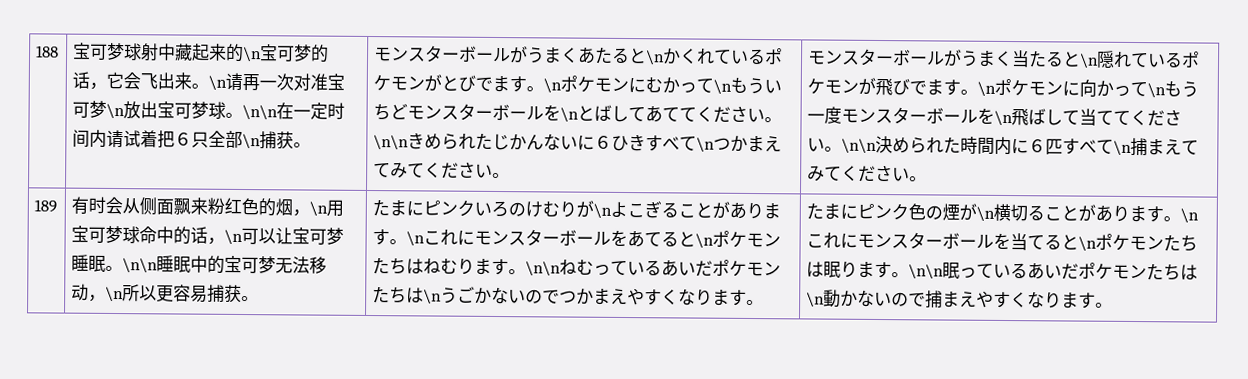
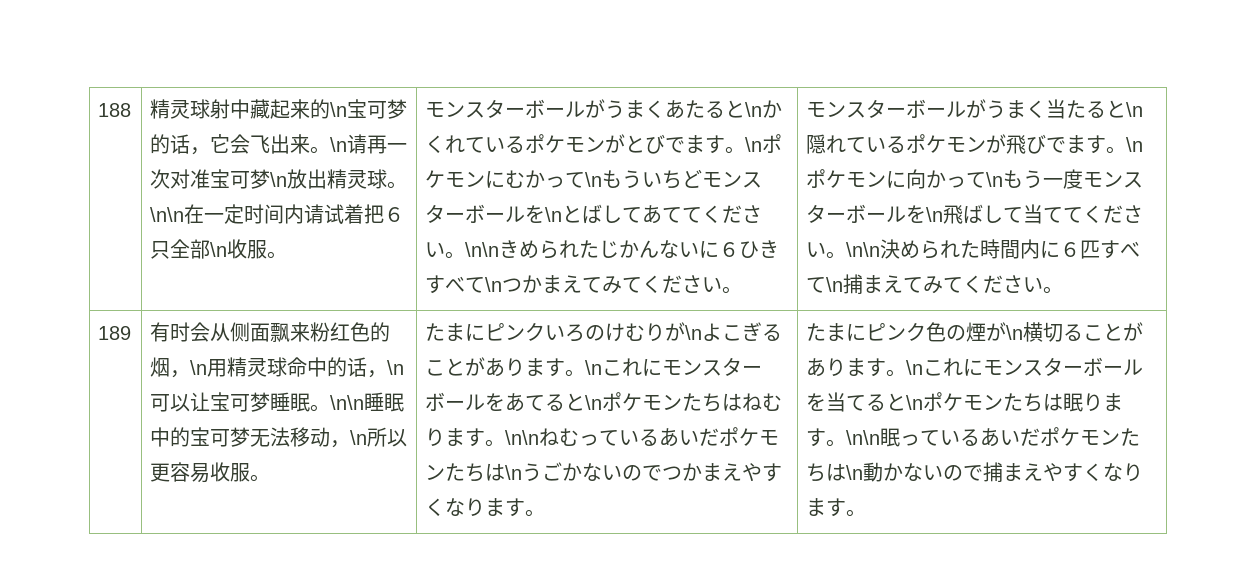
[73,42,126,61] 宝可梦 -> [150,99,191,119] 精灵
[157,101,210,119] 宝可梦 -> [327,169,368,189] 精灵
[259,131,295,150] 捕获 -> [227,239,268,259] 收服
[71,225,124,244] 宝可梦 -> [227,357,268,377] 精灵
[207,284,243,304] 捕获 -> [210,462,251,482] 收服

